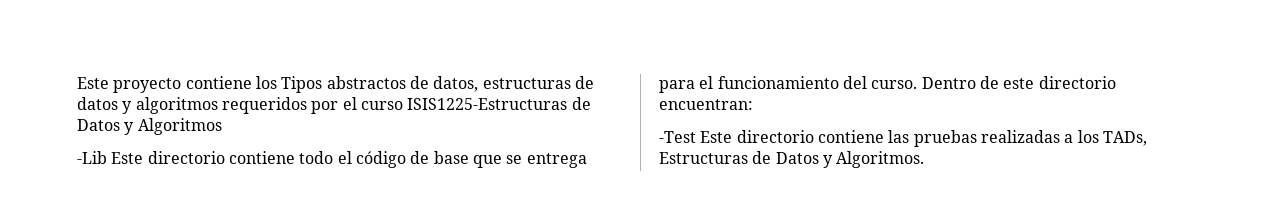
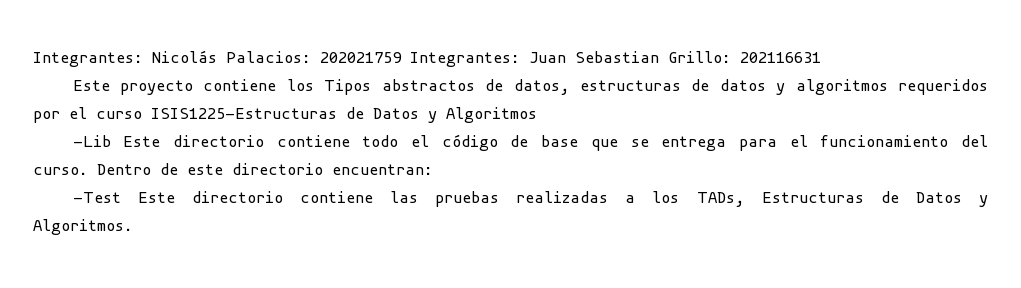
(77, 83) none -> [33,50,821,67] Integrantes: Nicolás Palacios: 202021759 Integrantes: Juan Sebastian Grillo: 202116631 //

